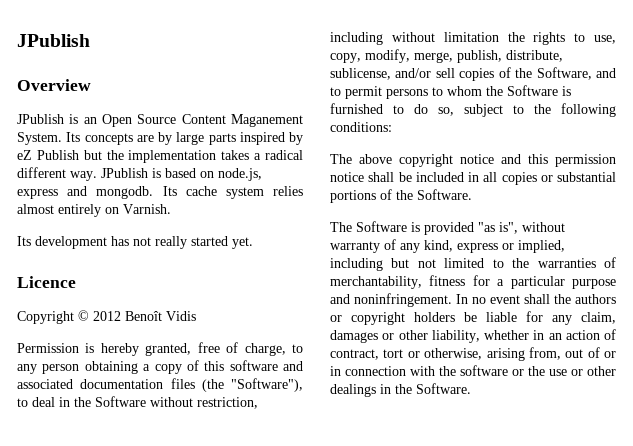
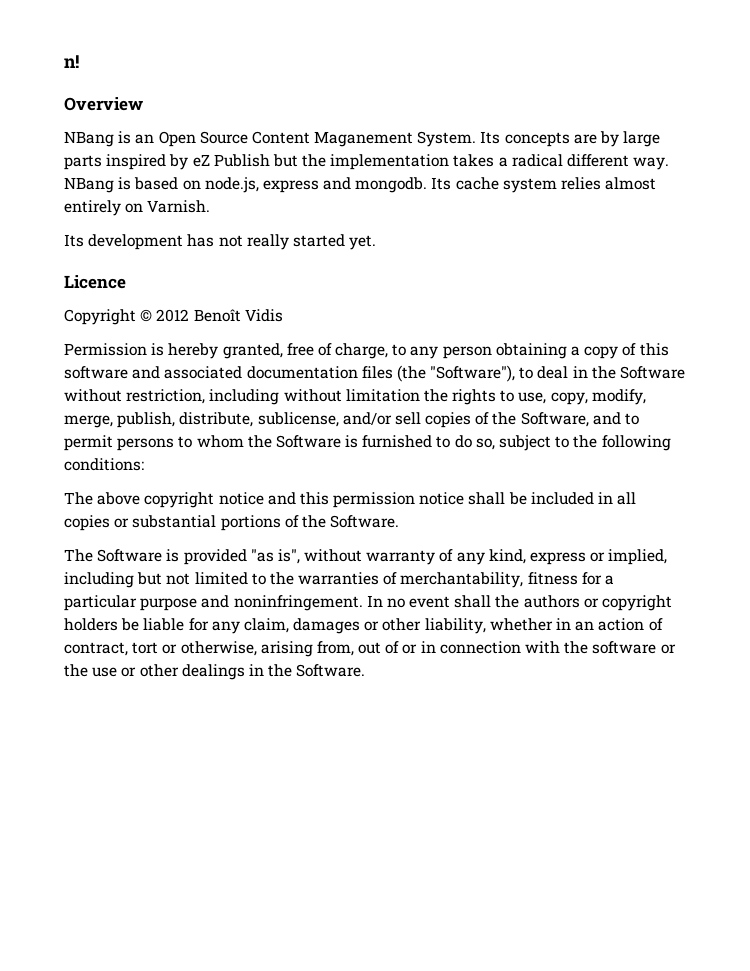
[17,34,90,47] JPublish -> [64,55,79,68] n!
[17,114,64,124] JPublish -> [64,131,114,147] NBang
[101,168,148,178] JPublish -> [64,177,114,193] NBang

